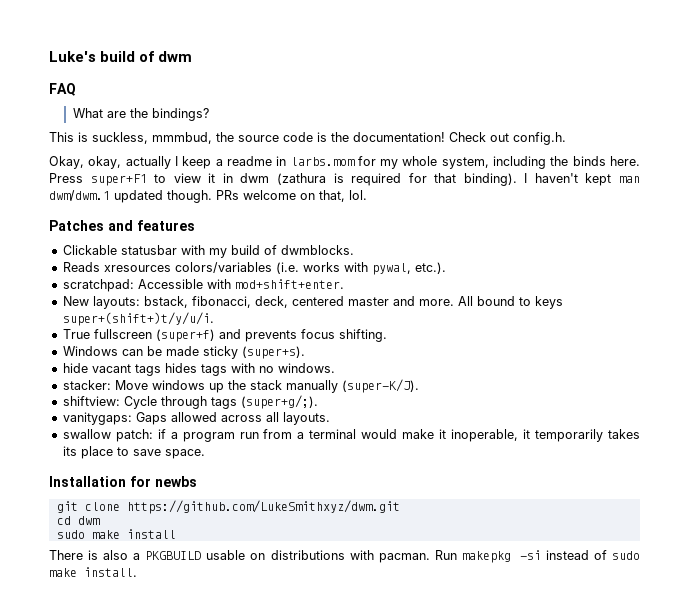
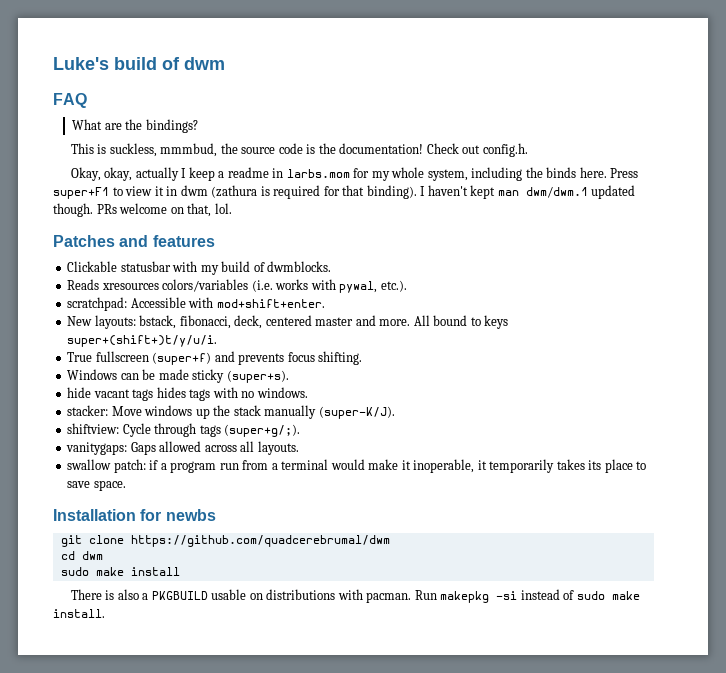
[126,500,400,514] https://github.com/LukeSmithxyz/dwm.git -> [130,535,390,547] https://github.com/quadcerebrumal/dwm

